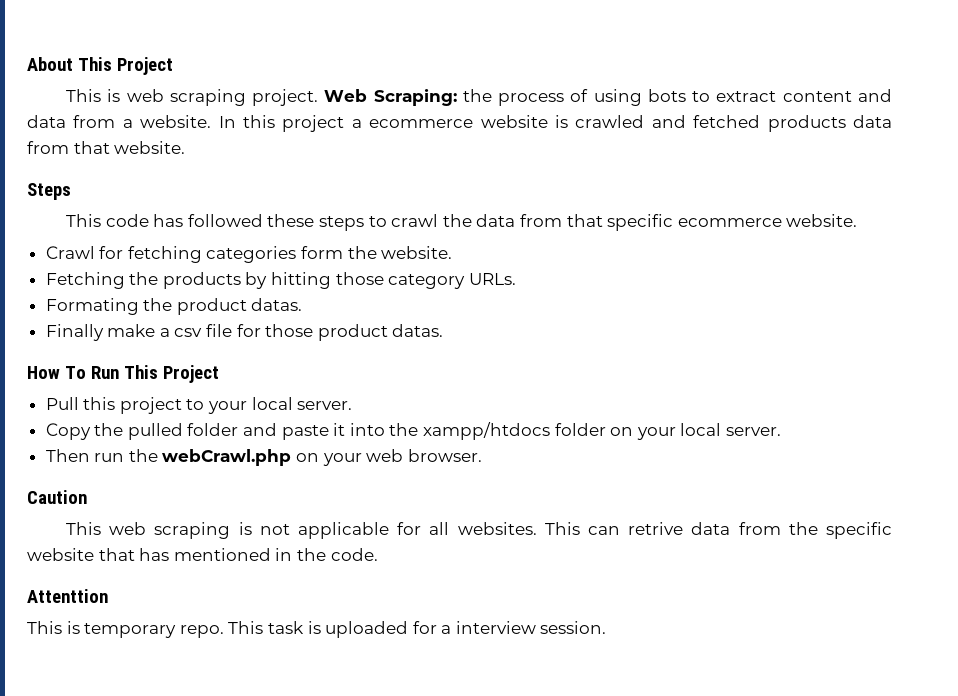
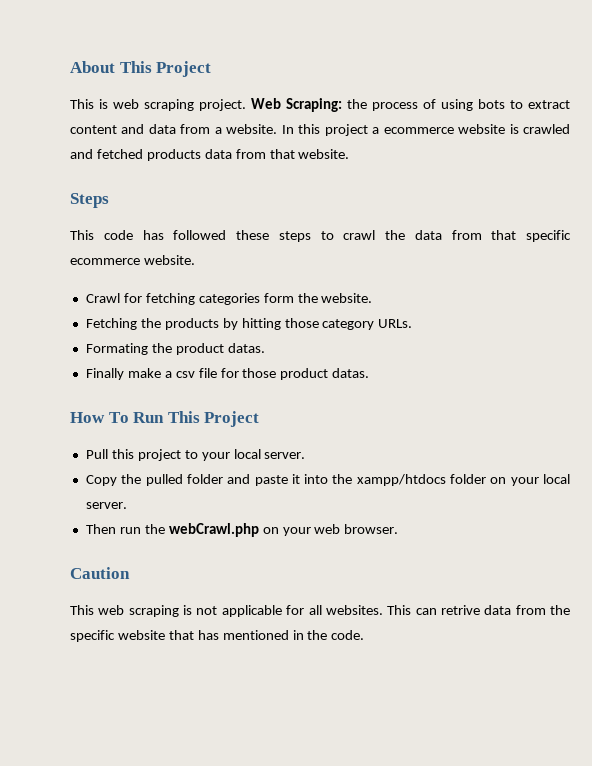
[27,589,108,603] [27,621,607,638] // Attenttion // This is temporary repo. This task is uploaded for a interview session. -> (365, 635) none

